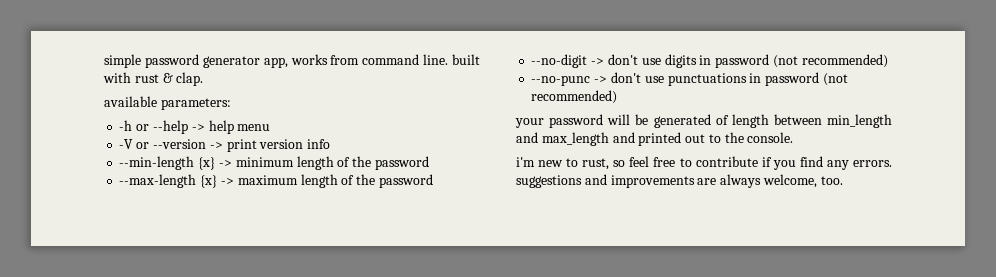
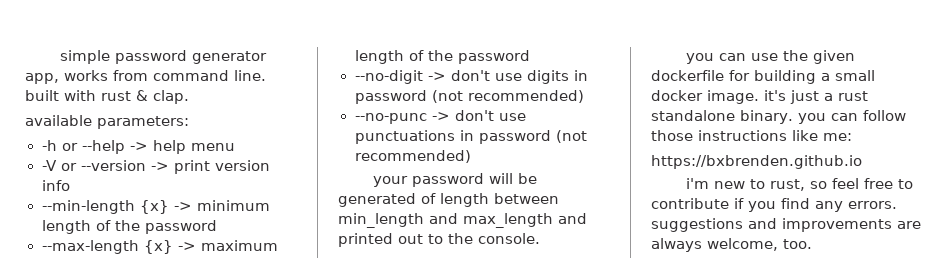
(794, 137) none -> [685,50,855,64] [651,70,875,84] [651,90,868,104] [651,110,906,124] [651,130,852,141] [651,155,862,169] // you can use the given dockerfile for building a small docker image. it's just a rust standalone binary. you can follow those instructions like me: // https://bxbrenden.github.io

